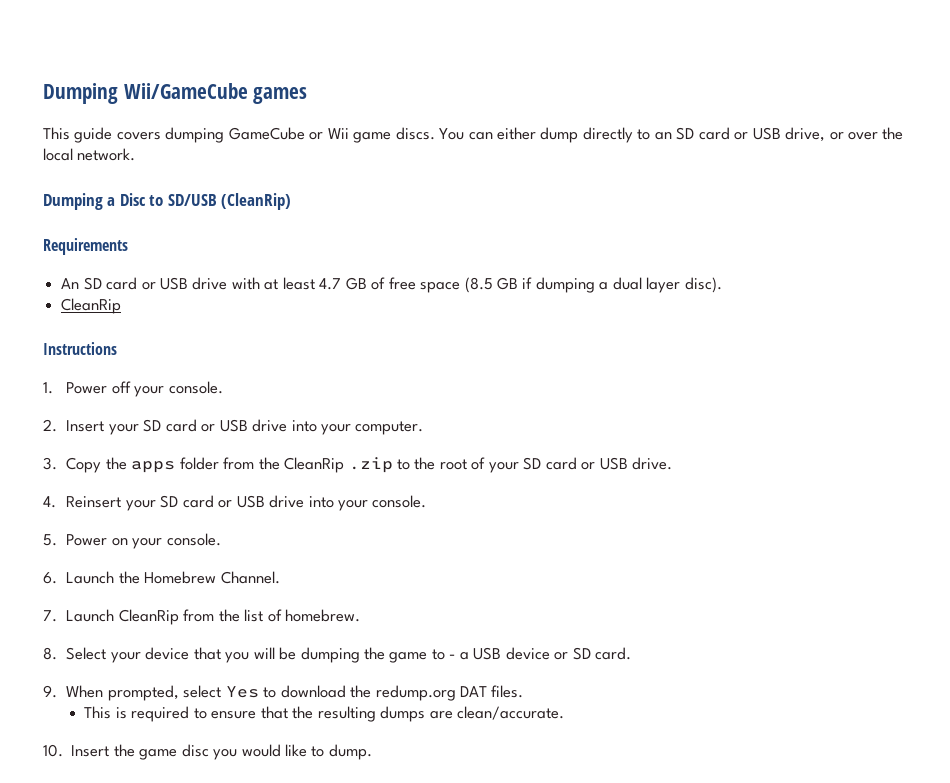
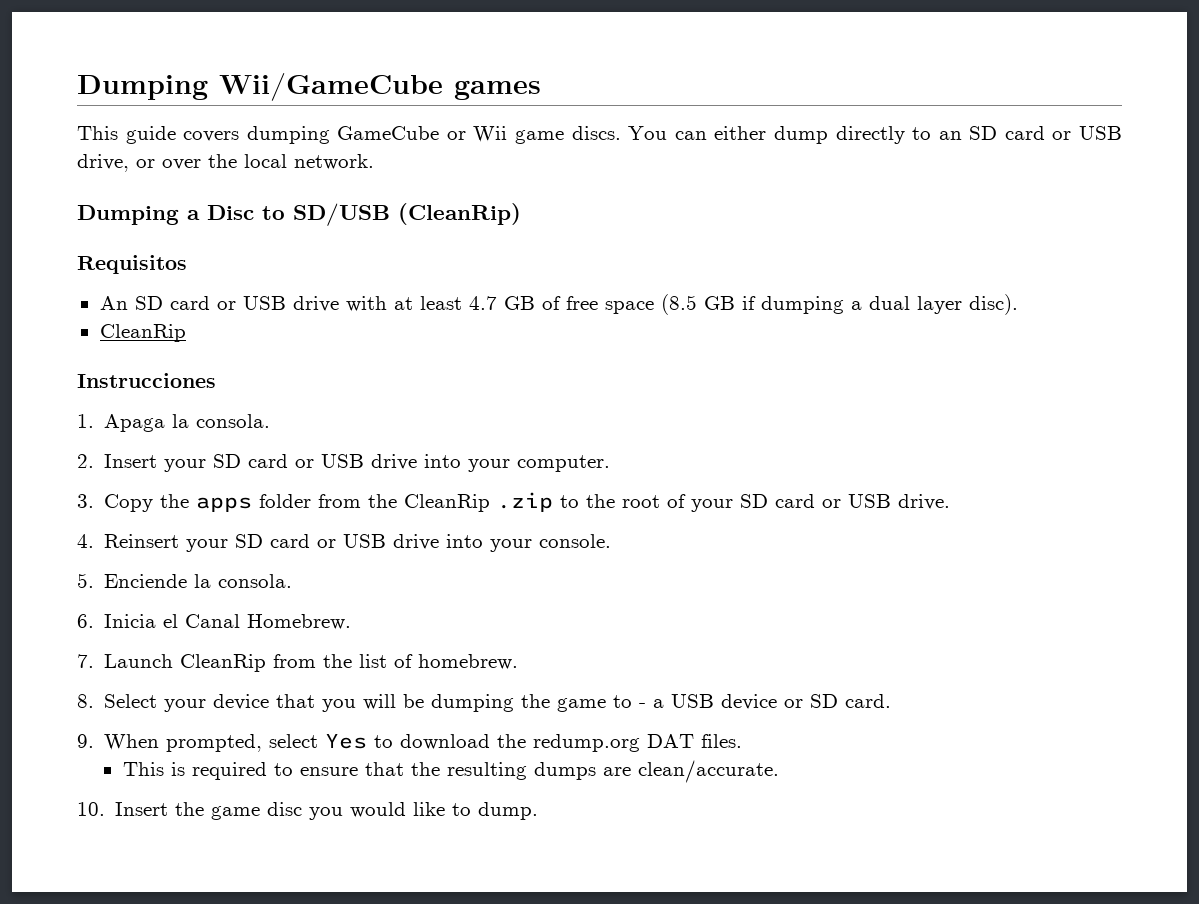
[43,238,128,255] Requirements -> [77,255,187,274] Requisitos
[43,342,117,355] Instructions -> [77,373,216,388] Instrucciones
[66,381,223,397] Power off your console. -> [104,414,271,432] Apaga la consola.
[66,533,221,549] [43,571,280,584] Power on your console. // 6. Launch the Homebrew Channel. -> [104,574,293,588] [77,614,352,630] Enciende la consola. // 6. Inicia el Canal Homebrew.

